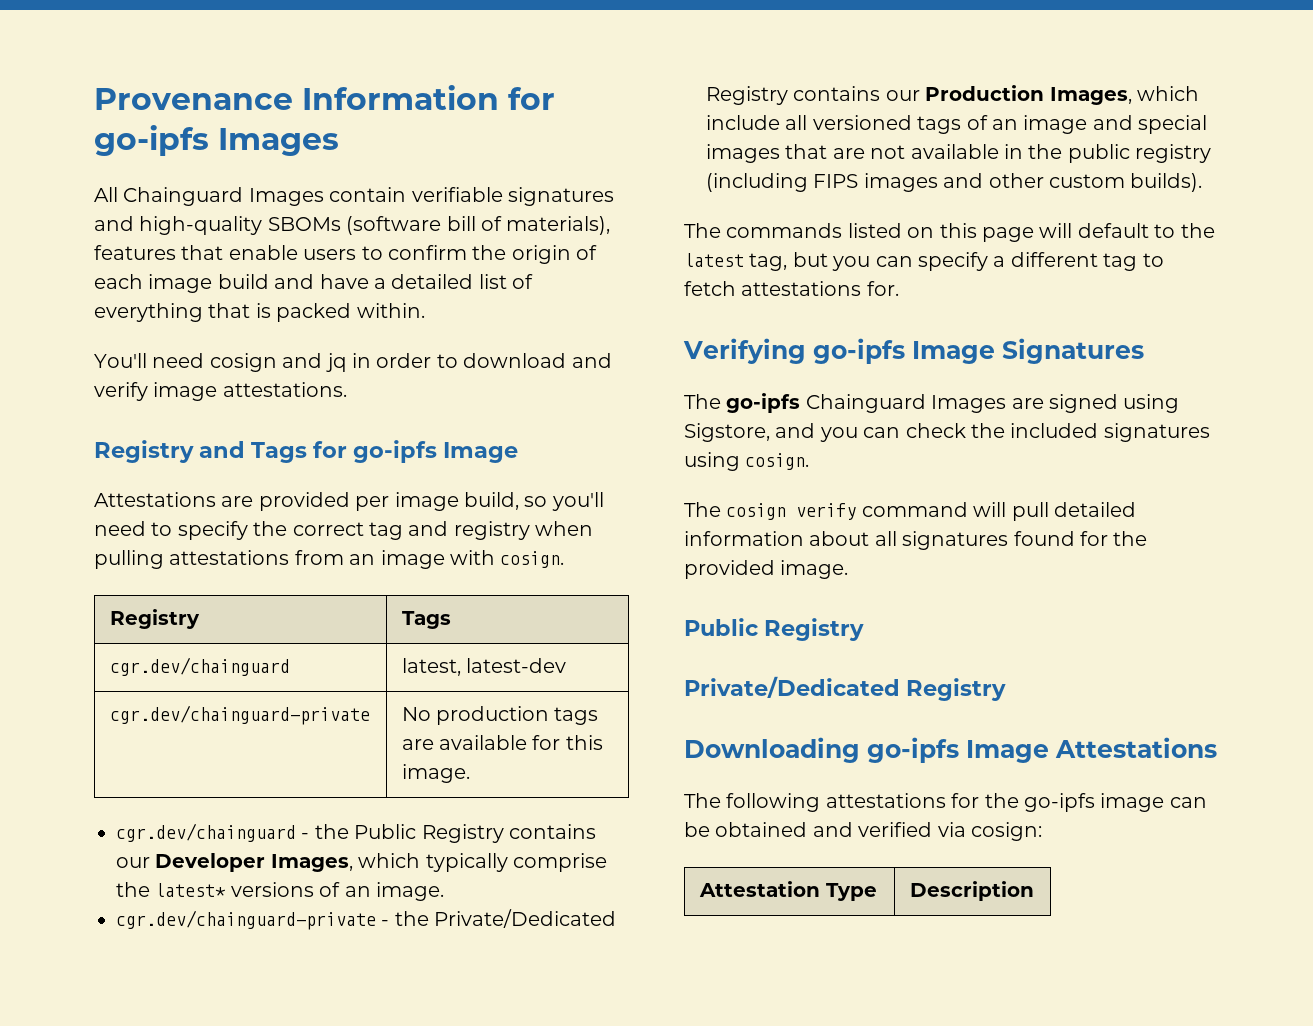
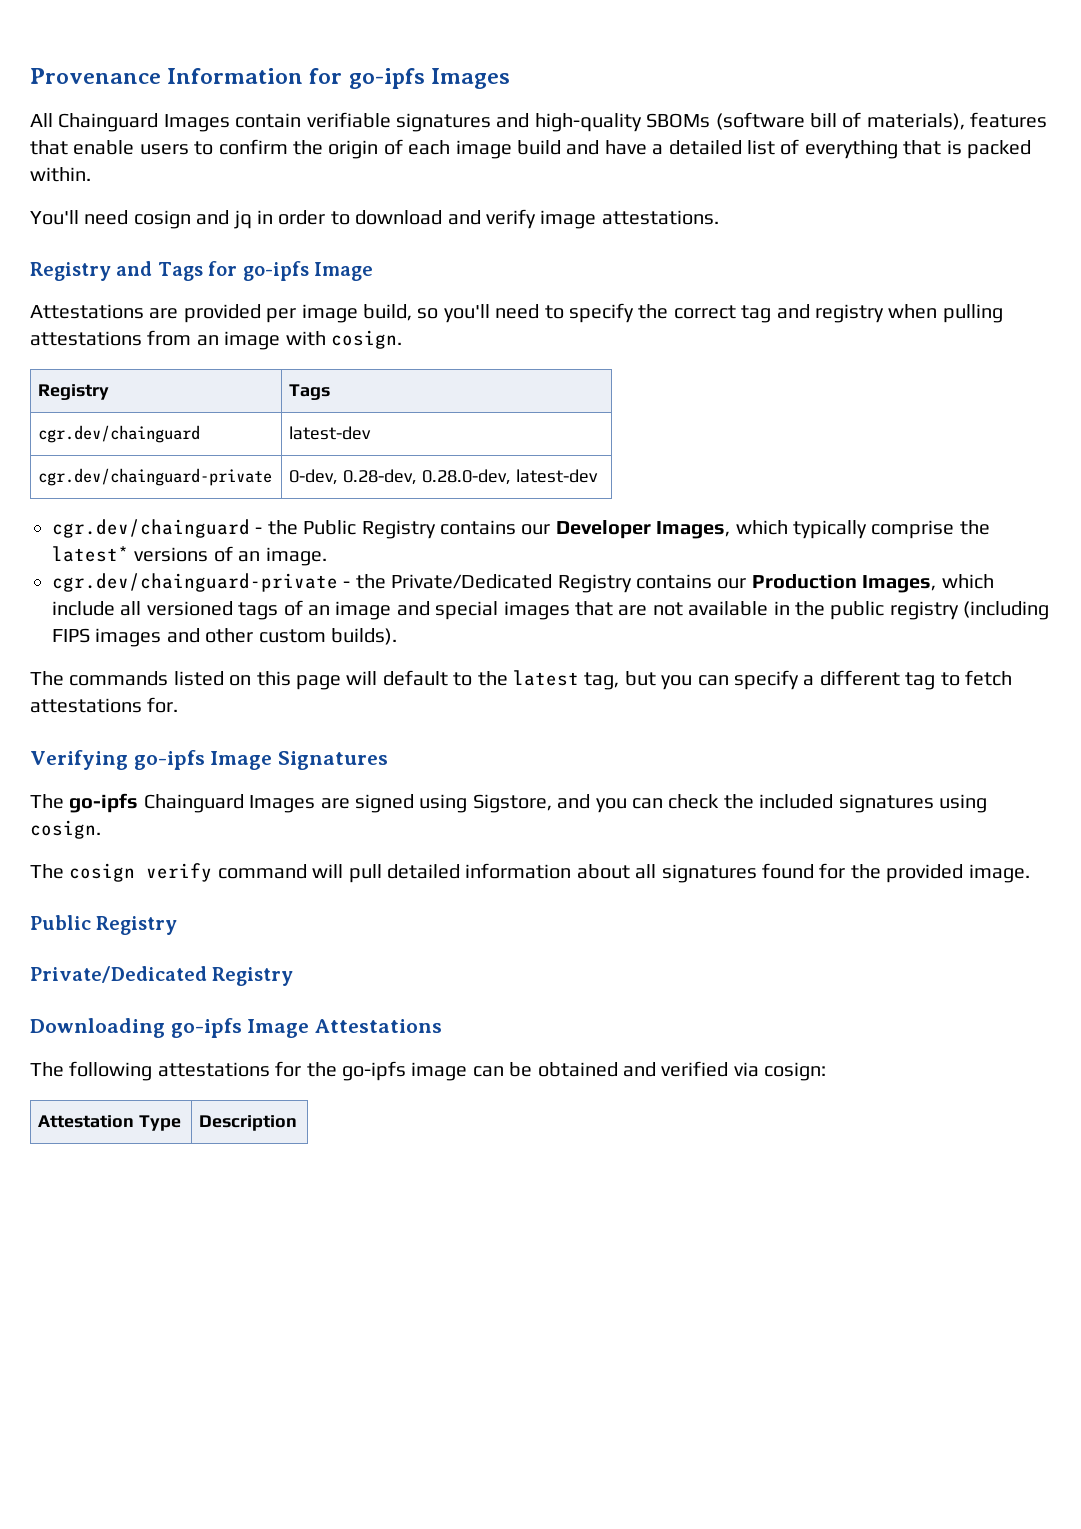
[401,658,461,676] latest, -> (201, 434) none
[401,706,599,725] [401,735,603,750] [401,764,470,783] No production tags are available for this image. -> [289,469,598,485] 0-dev, 0.28-dev, 0.28.0-dev, latest-dev

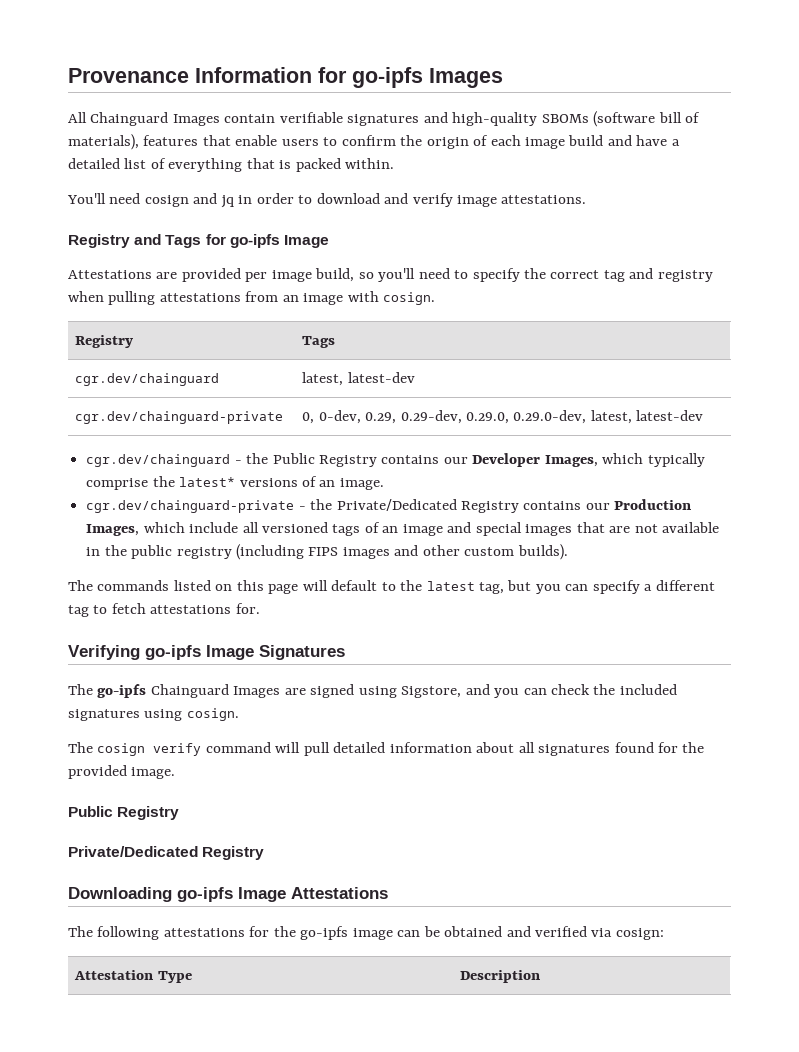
(201, 434) none -> [302,372,344,386] latest,
[289,469,512,485] 0-dev, 0.28-dev, 0.28.0-dev, -> [302,410,632,424] 0, 0-dev, 0.29, 0.29-dev, 0.29.0, 0.29.0-dev, latest,

